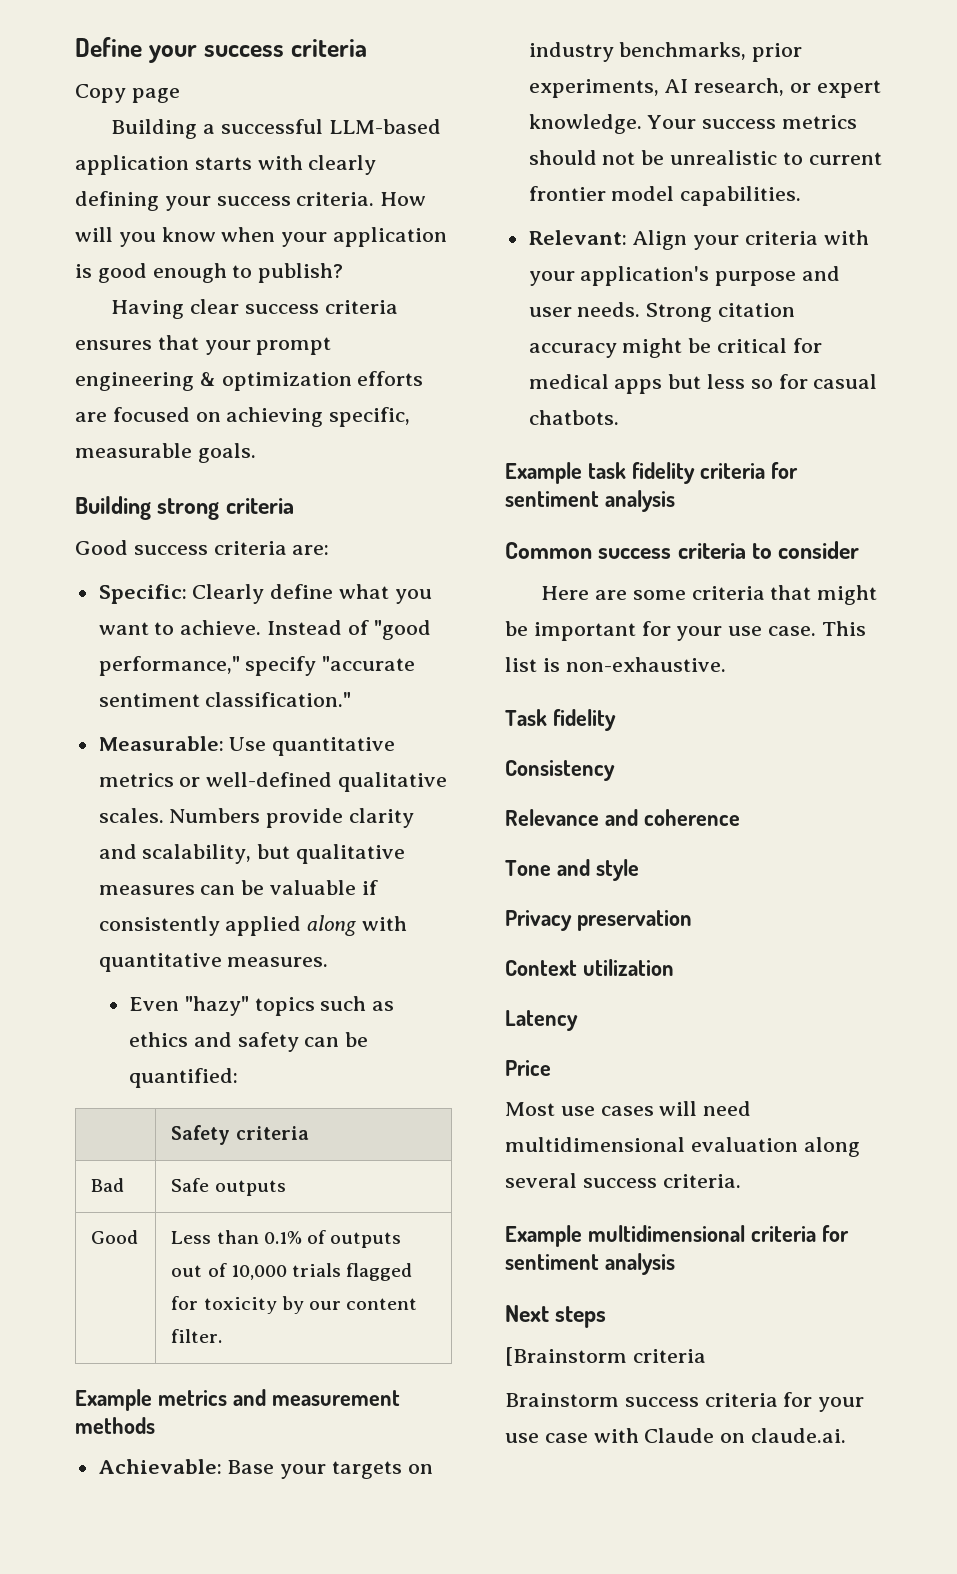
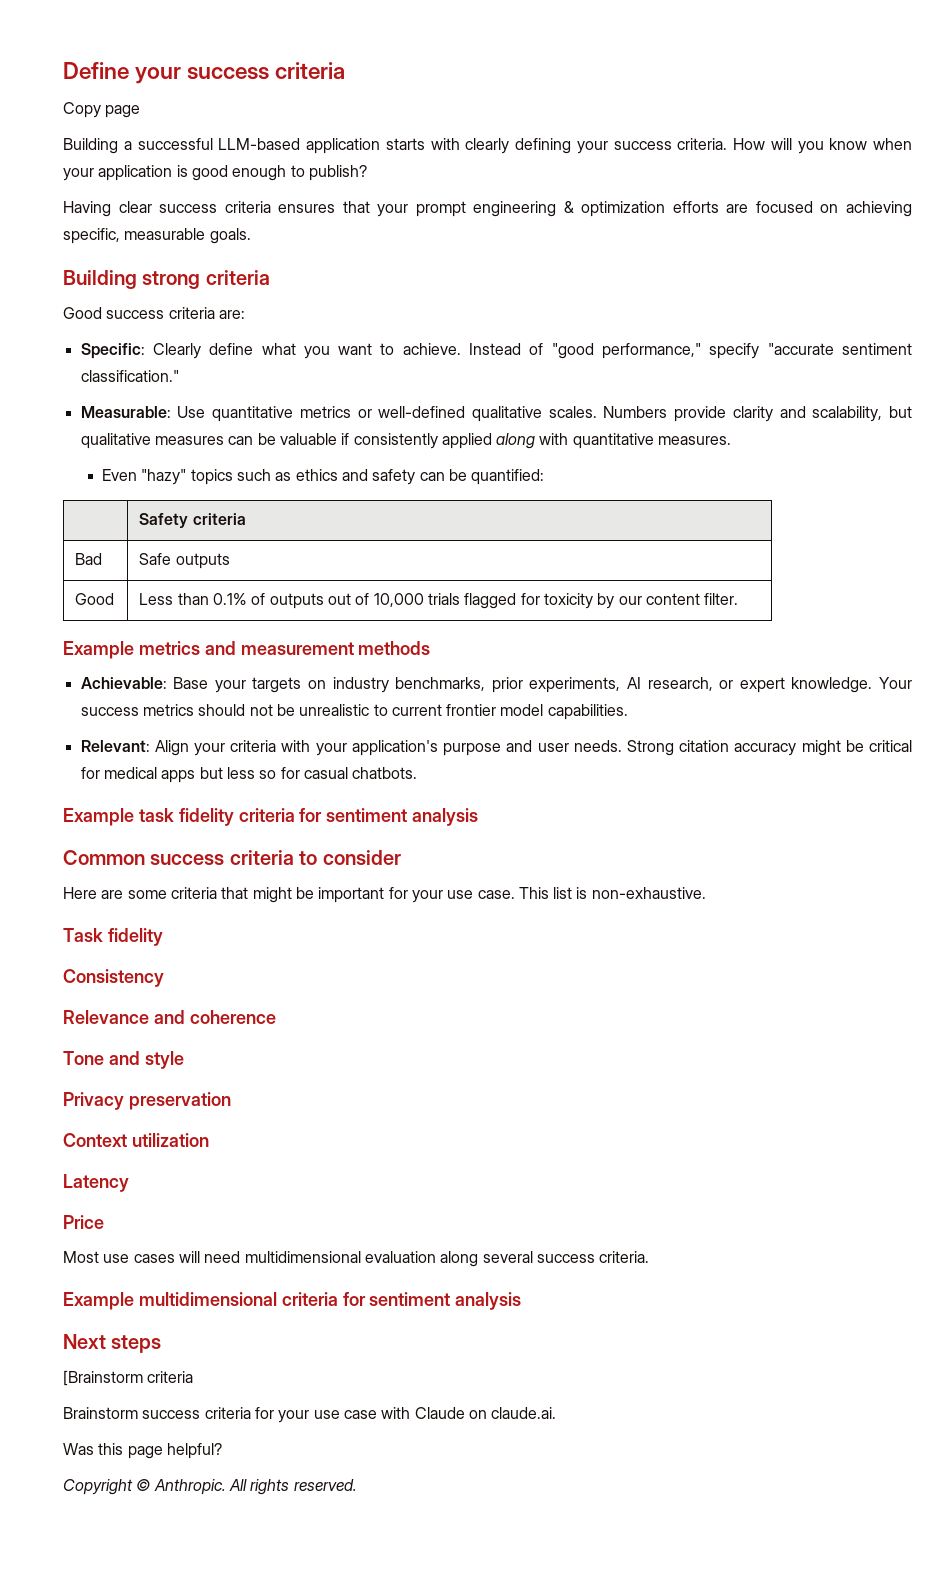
(847, 1435) none -> [63,1443,222,1459] [63,1479,357,1495] // Was this page helpful? // Copyright © Anthropic. All rights reserved.

